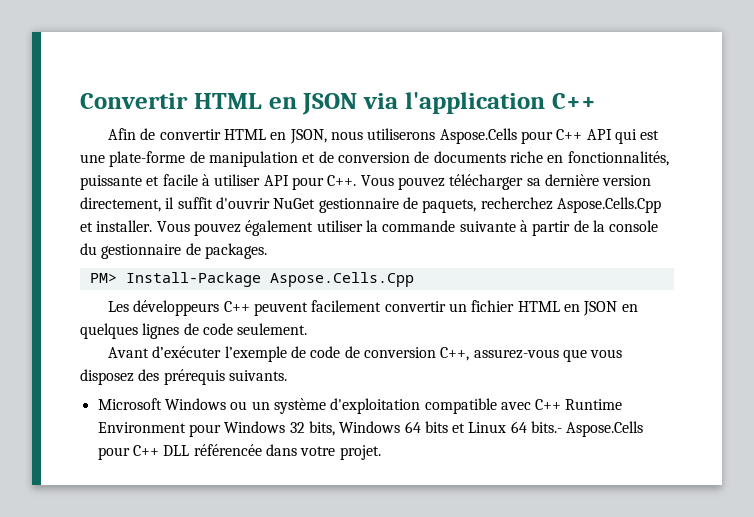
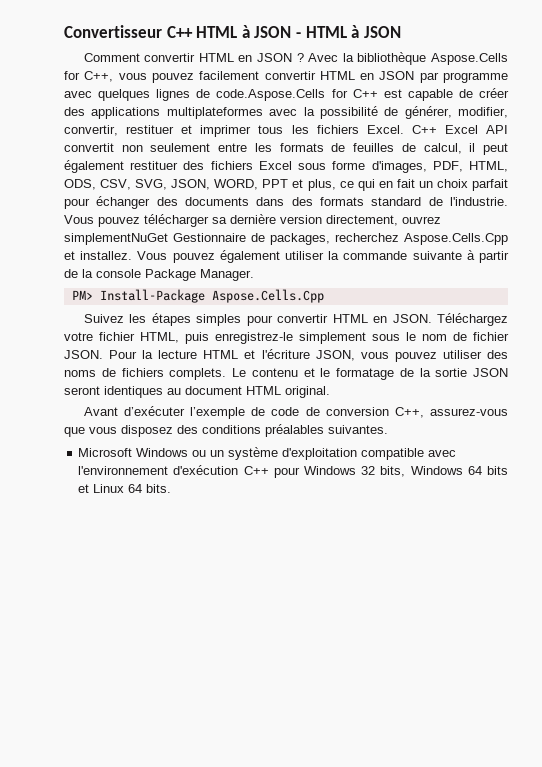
[80,92,596,115] [108,128,660,144] [80,151,669,167] [80,174,357,190] Convertir HTML en JSON via l'application C++ // Afin de convertir HTML en JSON, nous utiliserons Aspose.Cells pour C++ API qui est une plate-forme de manipulation et de conversion de documents riche en fonctionnalités, puissante et facile à utiliser API pour C++. -> [64,25,401,38] [83,52,508,65] [64,71,509,83] [64,88,510,101] [64,106,508,119] [64,125,509,137] [64,143,509,155] [64,160,509,173] [64,179,508,191] [64,196,508,209] Convertisseur C++ HTML à JSON - HTML à JSON // Comment convertir HTML en JSON ? Avec la bibliothèque Aspose.Cells for C++, vous pouvez facilement convertir HTML en JSON par programme avec quelques lignes de code.Aspose.Cells for C++ est capable de créer des applications multiplateformes avec la possibilité de générer, modifier, convertir, restituer et imprimer tous les fichiers Excel. C++ Excel API convertit non seulement entre les formats de feuilles de calcul, il peut également restituer des fichiers Excel sous forme d'images, PDF, HTML, ODS, CSV, SVG, JSON, WORD, PPT et plus, ce qui en fait un choix parfait pour échanger des documents dans des formats standard de l'industrie.
[165,197,477,213] il suffit d'ouvrir NuGet gestionnaire de paquets, -> [402,216,441,224] [64,233,330,245] ouvrez simplementNuGet Gestionnaire de packages,
[96,220,153,232] installer. -> [80,251,133,260] installez.
[80,243,267,259] du gestionnaire de packages. -> [145,269,254,281] Package Manager.
[108,300,638,316] [80,323,308,339] Les développeurs C++ peuvent facilement convertir un fichier HTML en JSON en quelques lignes de code seulement. -> [83,313,508,326] [64,332,509,344] [64,349,508,362] [64,368,508,380] [64,386,330,398] Suivez les étapes simples pour convertir HTML en JSON. Téléchargez votre fichier HTML, puis enregistrez-le simplement sous le nom de fichier JSON. Pour la lecture HTML et l'écriture JSON, vous pouvez utiliser des noms de fichiers complets. Le contenu et le formatage de la sortie JSON seront identiques au document HTML original.
[163,369,287,385] prérequis suivants. -> [202,424,388,437] conditions préalables suivantes.
[535,399,623,410] [97,422,186,433] C++ Runtime Environment -> [78,465,269,475] l'environnement d'exécution C++
[531,421,644,437] [97,444,381,460] bits.- Aspose.Cells pour C++ DLL référencée dans votre projet. -> [146,484,172,493] bits.

